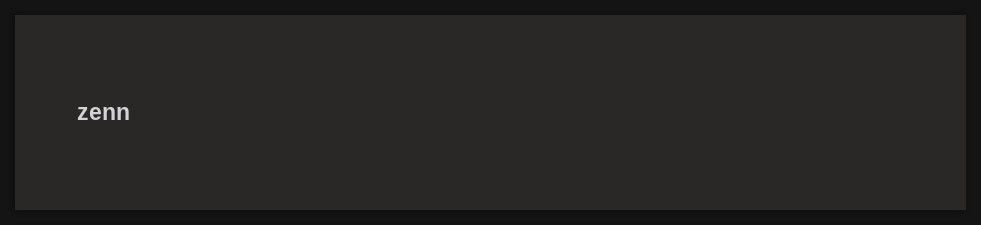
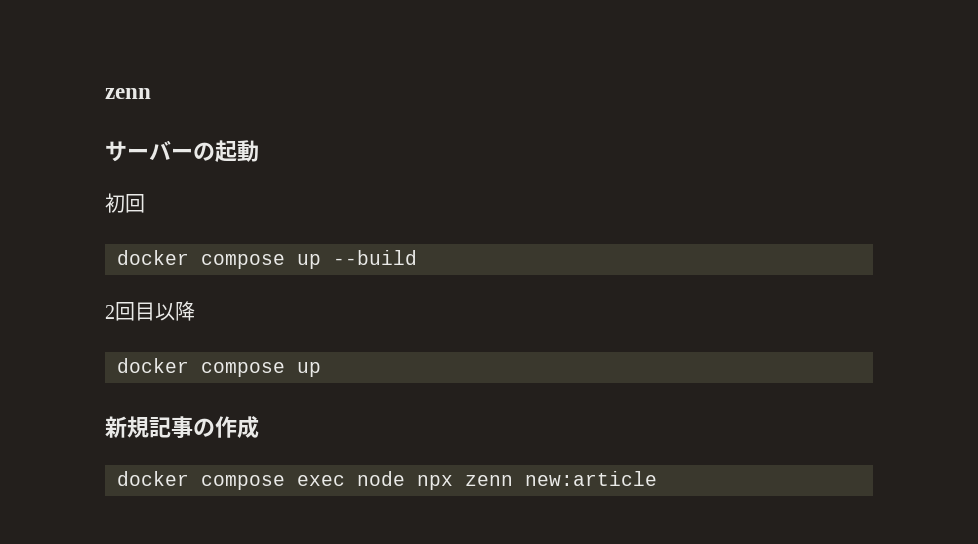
[77,107,130,120] zenn -> [105,88,151,99] [105,140,259,163] [105,193,145,213] [117,250,417,269] [105,301,195,321] [117,358,321,377] [105,416,259,439] [117,471,657,490] zenn // サーバーの起動 // 初回 // docker compose up --build // 2回目以降 // docker compose up // 新規記事の作成 // docker compose exec node npx zenn new:article

